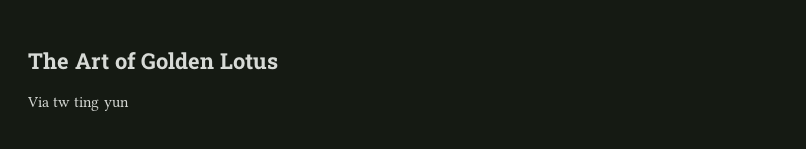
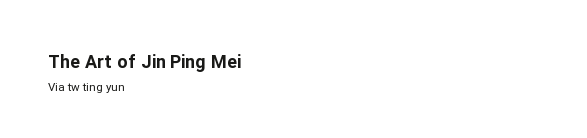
[140,52,278,70] Golden Lotus -> [140,54,242,72] Jin Ping Mei

